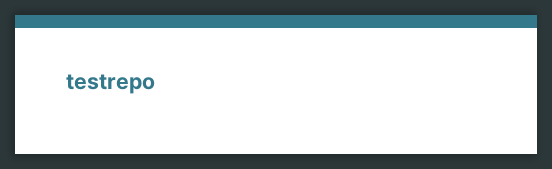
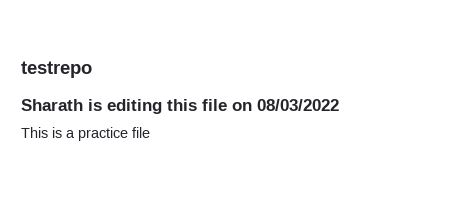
(155, 84) none -> [21,99,339,114] [21,127,150,141] // Sharath is editing this file on 08/03/2022 // This is a practice file

